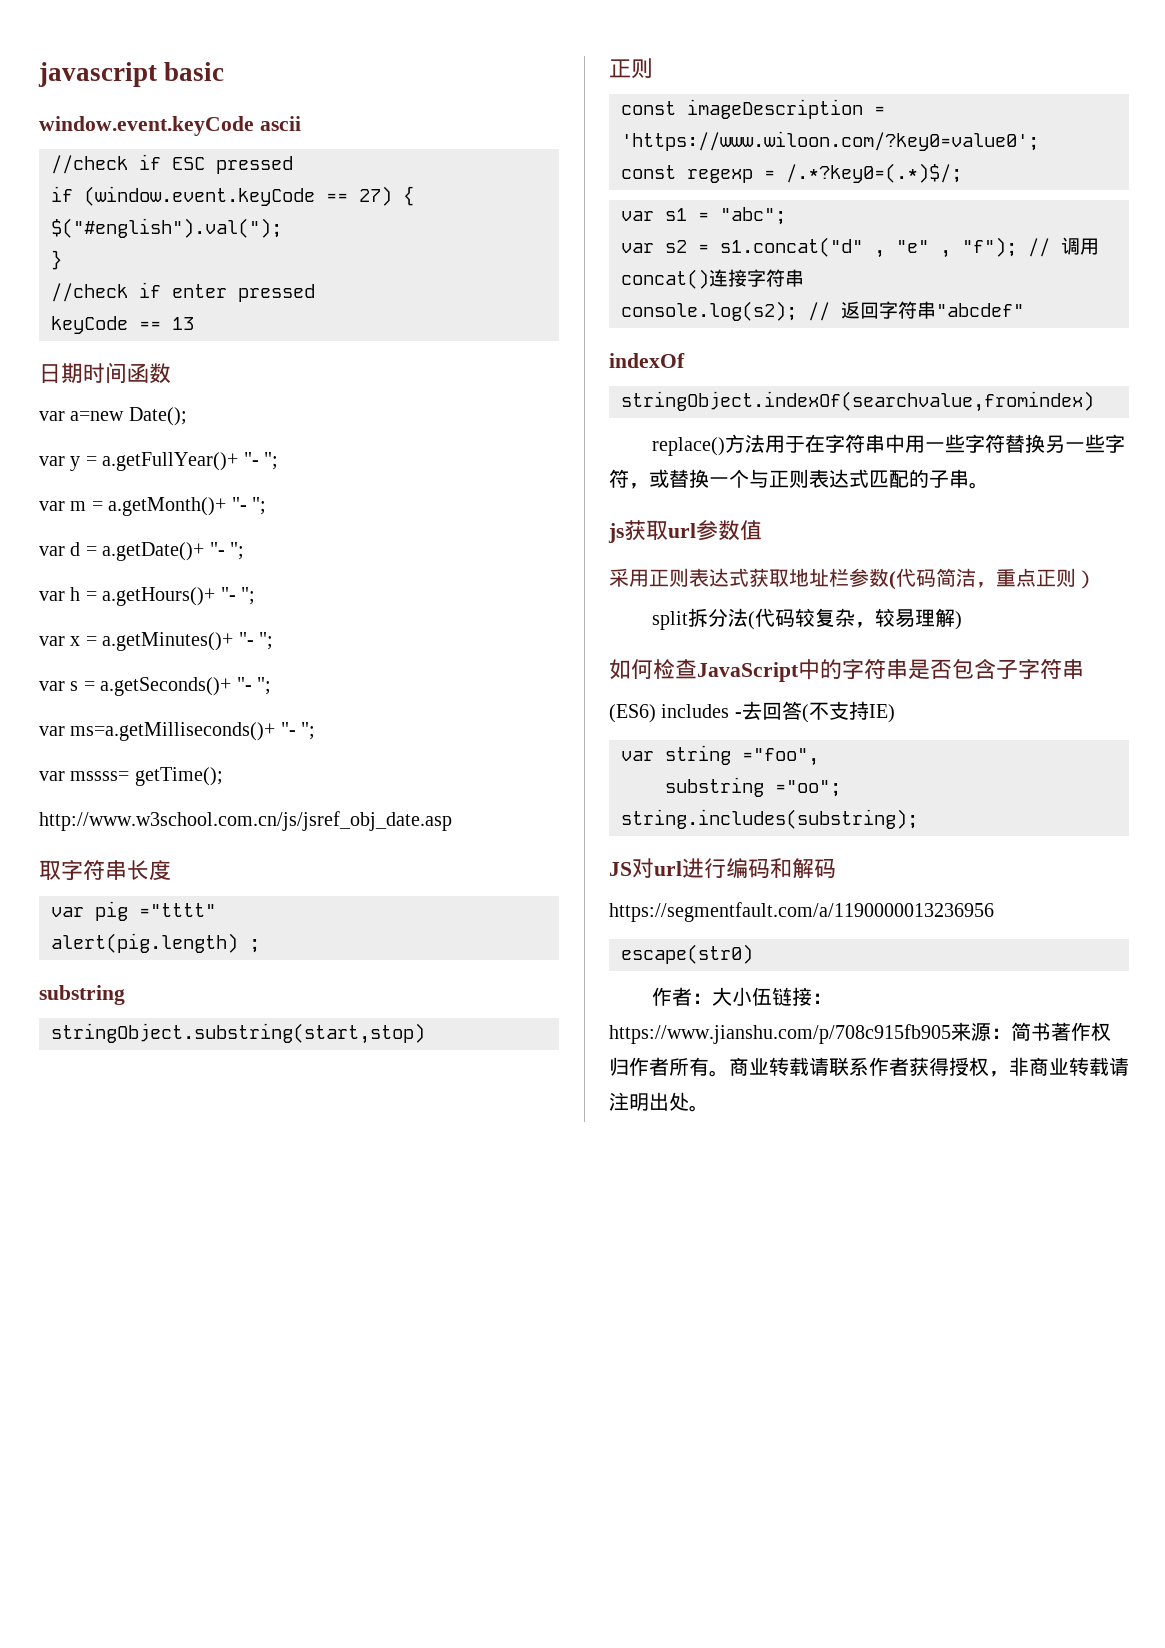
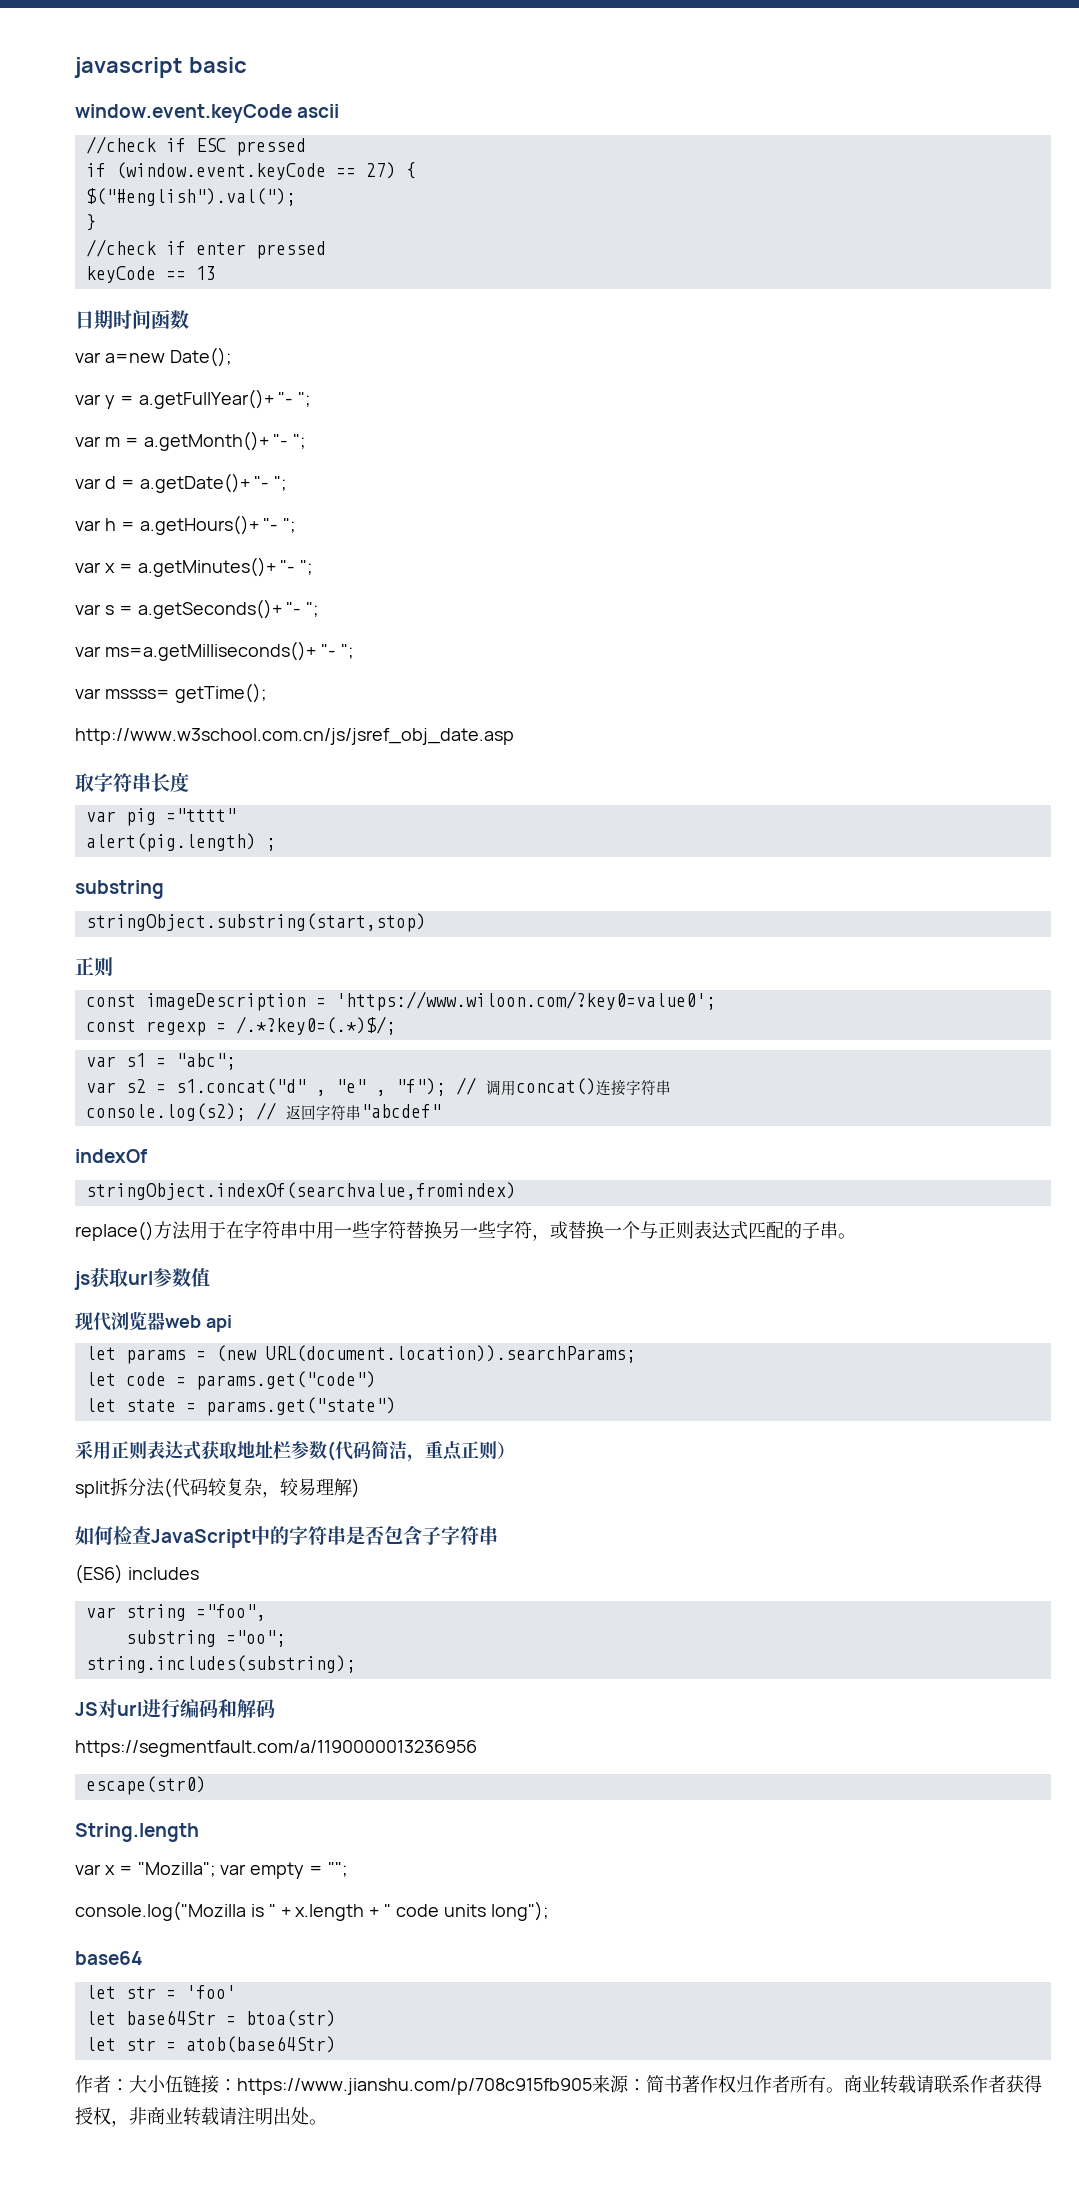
(762, 530) none -> [75,1311,232,1332] [85,1345,636,1364] [85,1371,376,1390] [85,1397,396,1416] // 现代浏览器web api // let params = (new URL(document.location)).searchParams; // let code = params.get("code") // let state = params.get("state")
[734,701,895,723] -去回答(不支持IE) -> (199, 1573) none
(753, 954) none -> [75,1823,199,1842] [75,1862,349,1879] [75,1901,549,1921] [75,1951,143,1965] [85,1985,236,1999] [85,2010,336,2027] [85,2036,336,2053] // String.length // var x = "Mozilla"; var empty = ""; // console.log("Mozilla is " + x.length + " code units long"); // base64 // let str = 'foo' // let base64Str = btoa(str) // let str = atob(base64Str)

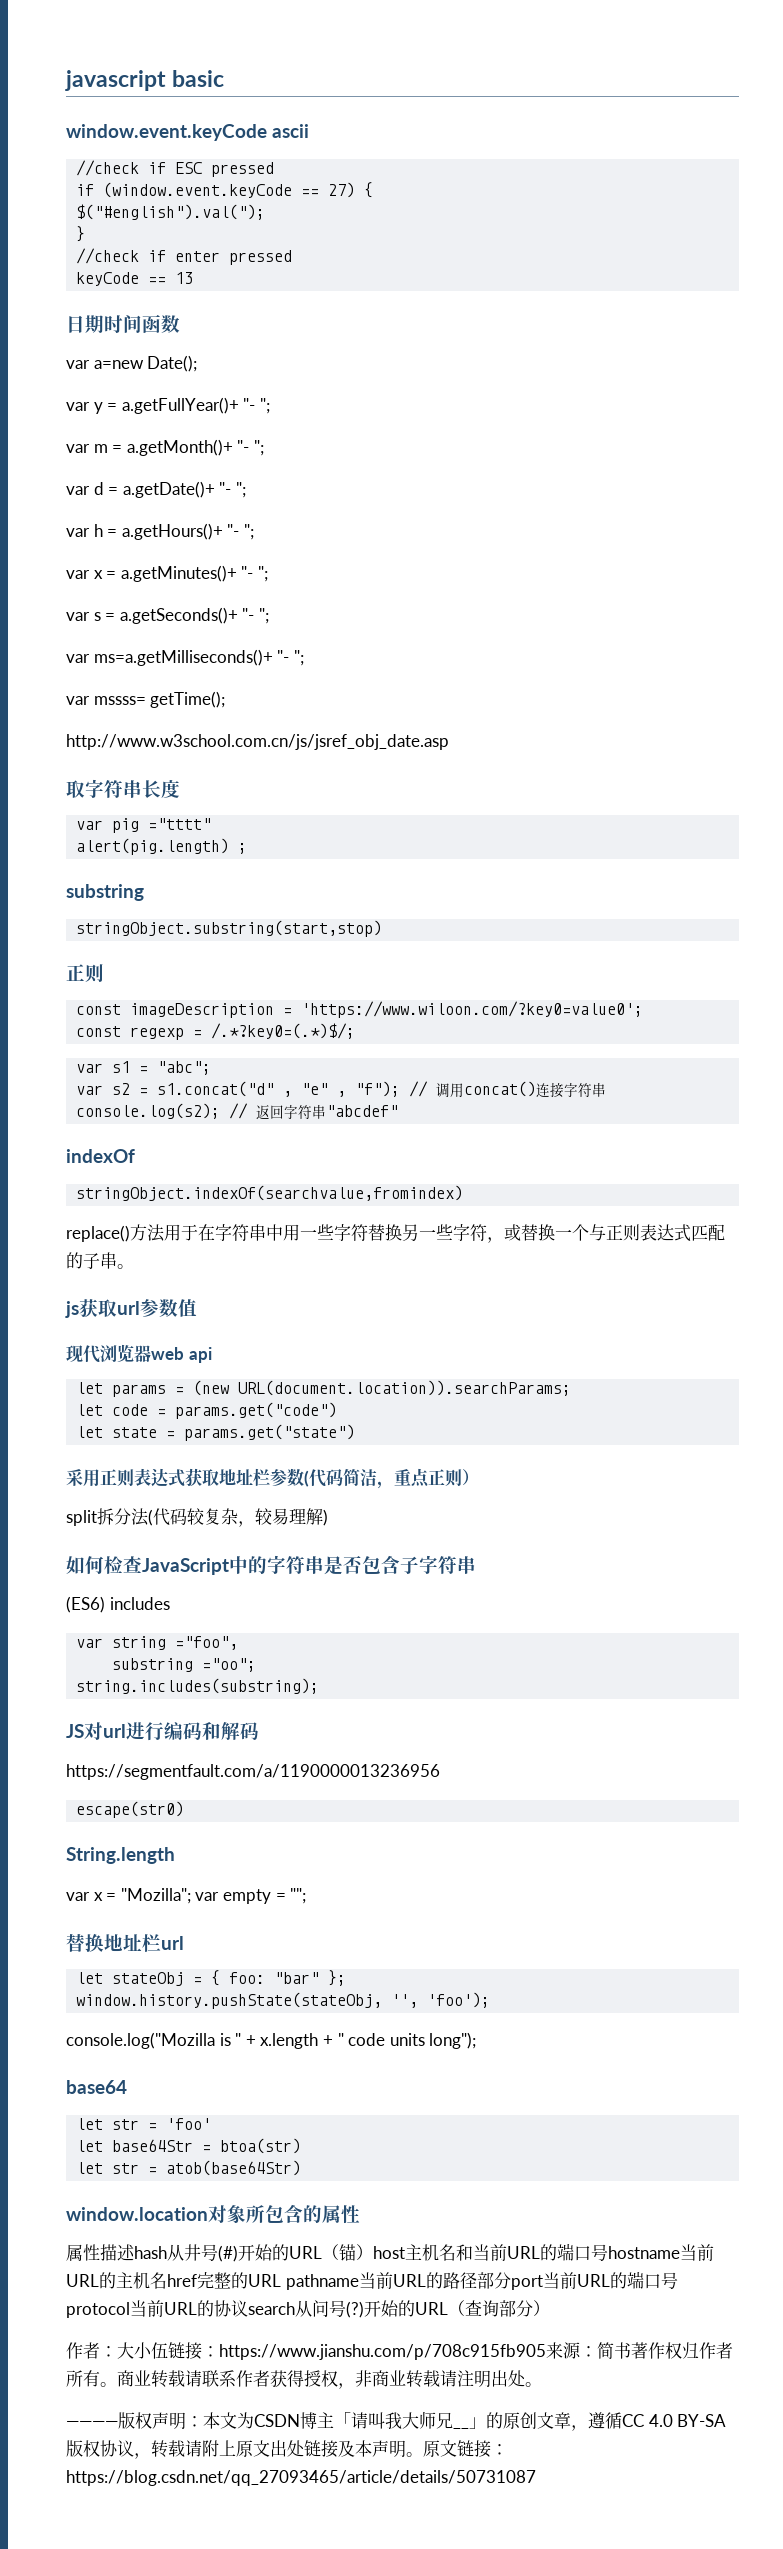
(349, 1869) none -> [66,1933,184,1952] [76,1970,347,1986] [76,1992,491,2009] // 替换地址栏url // let stateObj = { foo: "bar" }; // window.history.pushState(stateObj, '', 'foo');
(336, 2044) none -> [66,2204,360,2224] [66,2243,714,2262] [66,2271,678,2290] [66,2300,550,2318] // window.location对象所包含的属性 // 属性描述hash从井号(#)开始的URL（锚）host主机名和当前URL的端口号hostname当前URL的主机名href完整的URL pathname当前URL的路径部分port当前URL的端口号protocol当前URL的协议search从问号(?)开始的URL（查询部分）
(327, 2122) none -> [66,2411,727,2431] [66,2440,508,2459] [66,2470,536,2486] // ————版权声明：本文为CSDN博主「请叫我大师兄__」的原创文章，遵循CC 4.0 BY-SA版权协议，转载请附上原文出处链接及本声明。原文链接：https://blog.csdn.net/qq_27093465/article/details/50731087

